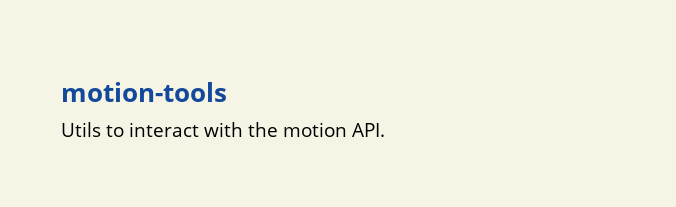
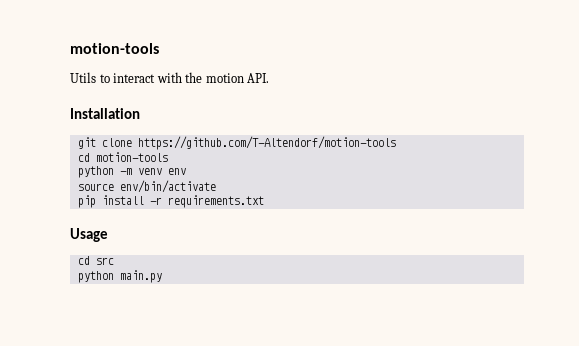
(385, 130) none -> [70,108,140,119] [77,136,396,150] [77,152,168,162] [77,166,186,178] [77,180,216,193] [77,195,264,208] [70,228,108,242] [77,256,114,265] [77,270,162,283] // Installation // git clone https://github.com/T-Altendorf/motion-tools // cd motion-tools // python -m venv env // source env/bin/activate // pip install -r requirements.txt // Usage // cd src // python main.py

